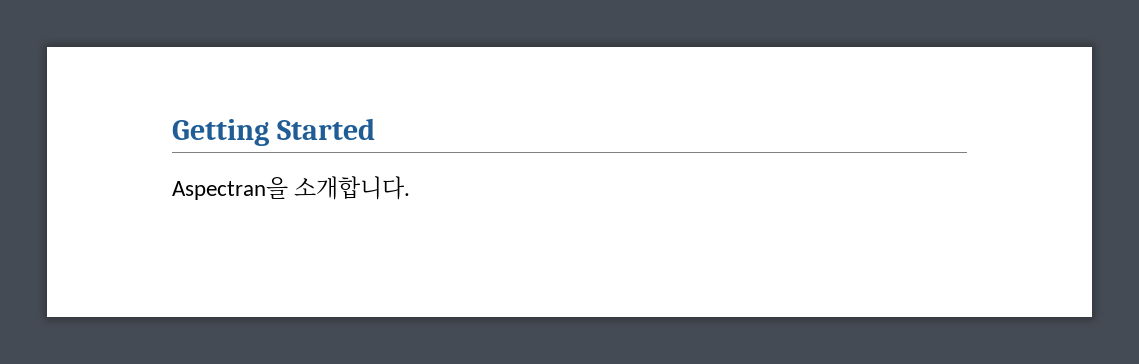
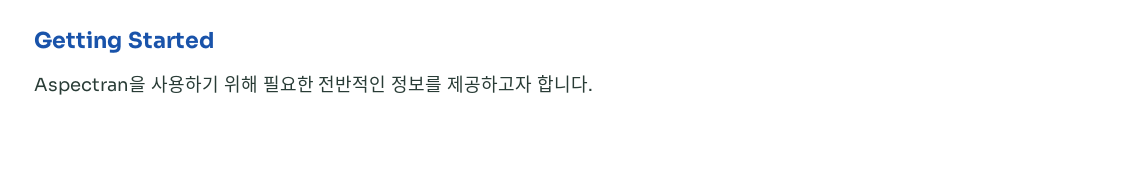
[294,176,411,200] 소개합니다. -> [150,75,594,93] 사용하기 위해 필요한 전반적인 정보를 제공하고자 합니다.

